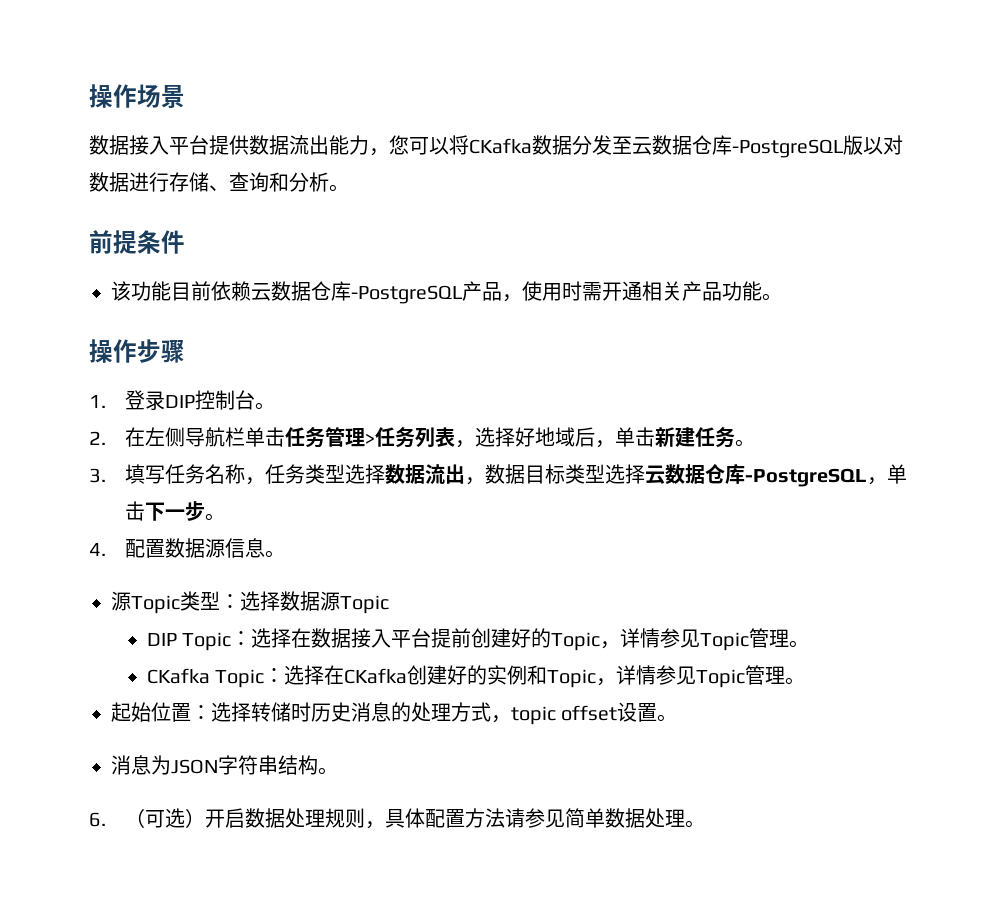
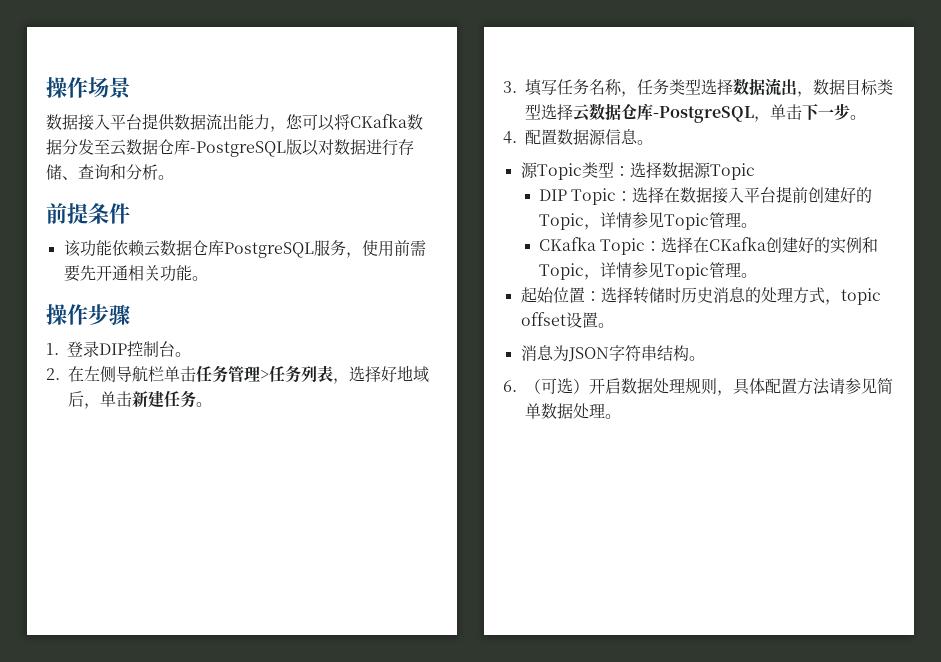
[171,281,211,301] 目前 -> (112, 248) none
[351,281,602,304] -PostgreSQL产品，使用时需 -> [223,240,426,258] [63,265,96,282] PostgreSQL服务，使用前需要先
[682,281,722,301] 产品 -> (160, 273) none

